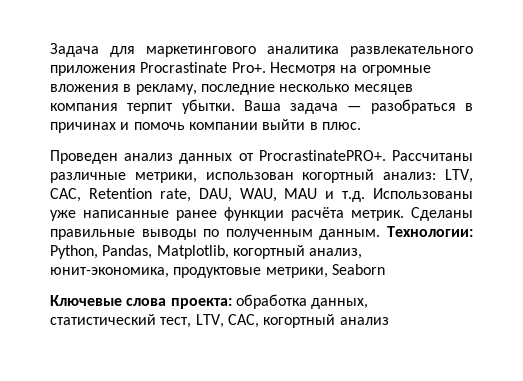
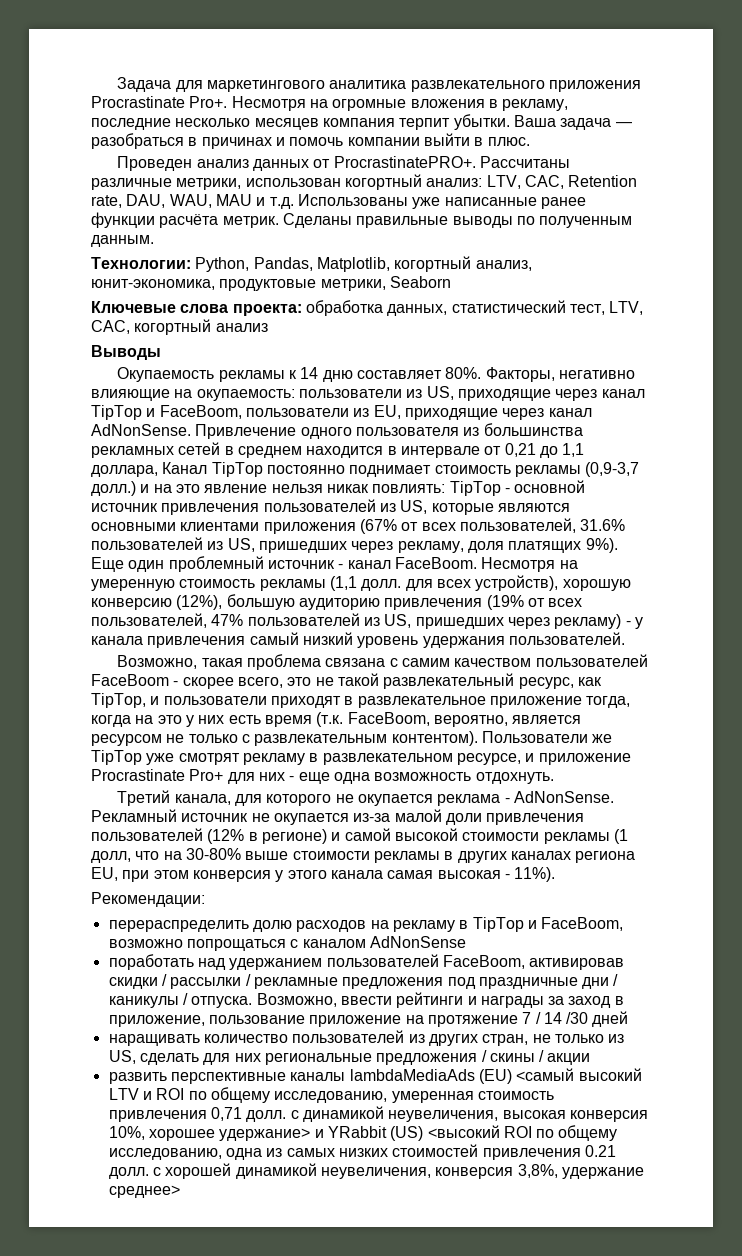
(381, 234) none -> (154, 241) //
(389, 321) none -> [91,345,161,360] [117,367,635,382] [91,386,645,401] [91,405,592,420] [91,423,583,439] [91,442,585,458] [91,462,640,477] [91,480,586,496] [91,499,570,515] [91,518,626,534] [91,537,618,553] [91,556,578,572] [91,575,631,591] [91,594,583,610] [91,613,643,629] [91,632,625,648] [117,654,648,670] [91,673,602,689] [91,693,631,708] [91,712,582,727] [91,731,613,746] [91,750,631,765] [91,769,554,784] [117,790,614,806] [91,809,585,825] [91,828,628,844] [91,848,636,863] [91,867,556,882] [91,892,205,907] [108,917,624,932] [108,936,466,951] [108,954,625,970] [108,974,619,989] [108,992,624,1008] [108,1011,629,1027] [108,1030,625,1046] [108,1050,591,1065] [108,1068,642,1084] [108,1087,554,1103] [108,1106,648,1122] [108,1125,618,1141] [108,1144,616,1160] [108,1163,644,1179] [108,1185,180,1198] // Выводы // Окупаемость рекламы к 14 дню составляет 80%. Факторы, негативно влияющие на окупаемость: пользователи из US, приходящие через канал TipTop и FaceBoom, пользователи из EU, приходящие через канал AdNonSense. Привлечение одного пользователя из большинства рекламных сетей в среднем находится в интервале от 0,21 до 1,1 доллара, Канал TipTop постоянно поднимает стоимость рекламы (0,9-3,7 долл.) и на это явление нельзя никак повлиять: TipTop - основной источник привлечения пользователей из US, которые являются основными клиентами приложения (67% от всех пользователей, 31.6% пользователей из US, пришедших через рекламу, доля платящих 9%). Еще один проблемный источник - канал FaceBoom. Несмотря на умеренную стоимость рекламы (1,1 долл. для всех устройств), хорошую конверсию (12%), большую аудиторию привлечения (19% от всех пользователей, 47% пользователей из US, пришедших через рекламу) - у канала привлечения самый низкий уровень удержания пользователей. // Возможно, такая проблема связана с самим качеством пользователей FaceBoom - скорее всего, это не такой развлекательный ресурс, как TipTop, и пользователи приходят в развлекательное приложение тогда, когда на это у них есть время (т.к. FaceBoom, вероятно, является ресурсом не только с развлекательным контентом). Пользователи же TipTop уже смотрят рекламу в развлекательном ресурсе, и приложение Procrastinate Pro+ для них - еще одна возможность отдохнуть. // Третий канала, для которого не окупается реклама - AdNonSense. Рекламный источник не окупается из-за малой доли привлечения пользователей (12% в регионе) и самой высокой стоимости рекламы (1 долл, что на 30-80% выше стоимости рекламы в других каналах региона EU, при этом конверсия у этого канала самая высокая - 11%). // Рекомендации: // перераспределить долю расходов на рекламу в TipTop и FaceBoom, возможно попрощаться с каналом AdNonSense // поработать над удержанием пользователей FaceBoom, активировав скидки / рассылки / рекламные предложения под праздничные дни / каникулы / отпуска. Возможно, ввести рейтинги и награды за заход в приложение, пользование приложение на протяжение 7 / 14 /30 дней // наращивать количество пользователей из других стран, не только из US, сделать для них региональные предложения / скины / акции // развить перспективные каналы lambdaMediaAds (EU) <самый высокий LTV и ROI по общему исследованию, умеренная стоимость привлечения 0,71 долл. с динамикой неувеличения, высокая конверсия 10%, хорошее удержание> и YRabbit (US) <высокий ROI по общему исследованию, одна из самых низких стоимостей привлечения 0.21 долл. с хорошей динамикой неувеличения, конверсия 3,8%, удержание среднее>

